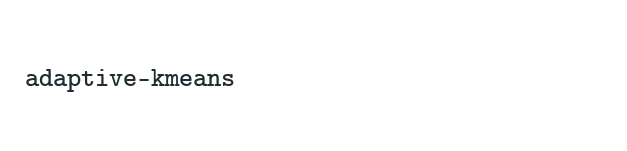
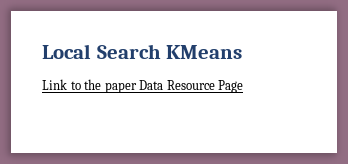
[25,69,235,92] adaptive-kmeans -> [42,44,243,59] [42,79,244,93] Local Search KMeans // Link to the paper Data Resource Page

